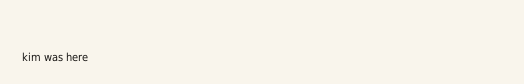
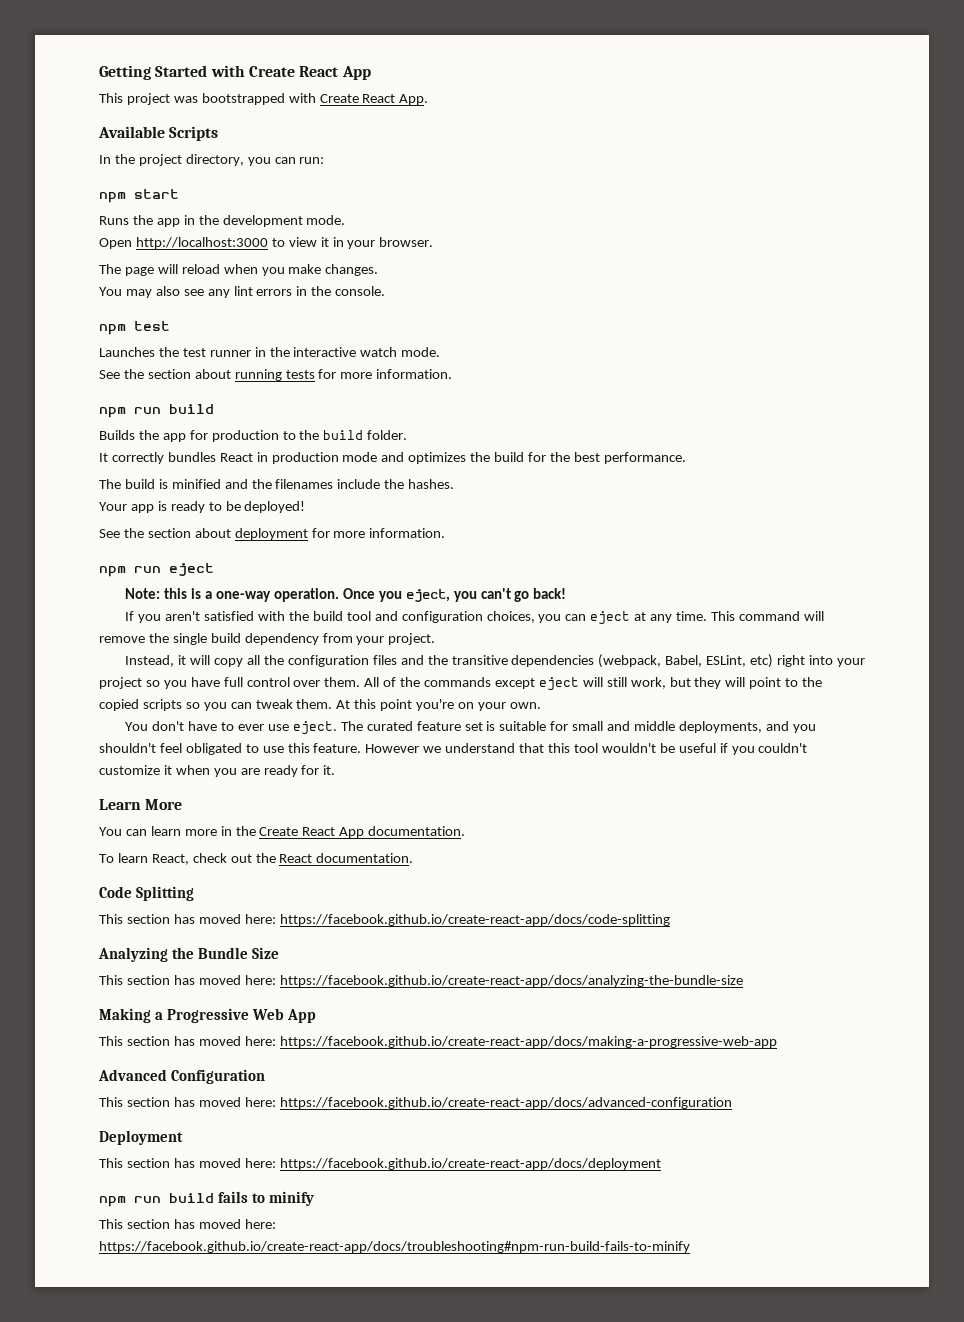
[22,52,88,62] kim was here -> [99,65,371,80] [99,93,429,105] [98,126,219,141] [99,154,325,166] [99,189,179,203] [99,215,346,227] [99,237,434,249] [99,264,379,276] [99,286,386,298] [99,321,170,335] [99,347,441,357] [99,369,453,381] [99,404,214,418] [99,430,408,442] [99,452,686,464] [99,479,455,489] [99,501,306,513] [99,528,446,540] [99,563,214,577] [125,588,567,602] [125,611,824,625] [99,633,436,645] [125,654,865,668] [99,677,823,691] [99,699,541,711] [125,721,816,735] [99,743,808,755] [99,765,336,777] [99,799,183,810] [99,826,466,838] [99,853,414,865] [99,886,194,901] [99,914,670,926] [98,947,279,962] [99,975,743,987] [99,1008,316,1023] [99,1036,777,1048] [98,1069,265,1084] [99,1097,732,1109] [99,1130,183,1145] [99,1158,661,1170] [99,1191,314,1207] [99,1219,276,1229] [99,1241,690,1253] Getting Started with Create React App // This project was bootstrapped with Create React App. // Available Scripts // In the project directory, you can run: // npm start // Runs the app in the development mode. // Open http://localhost:3000 to view it in your browser. // The page will reload when you make changes. // You may also see any lint errors in the console. // npm test // Launches the test runner in the interactive watch mode. // See the section about running tests for more information. // npm run build // Builds the app for production to the build folder. // It correctly bundles React in production mode and optimizes the build for the best performance. // The build is minified and the filenames include the hashes. // Your app is ready to be deployed! // See the section about deployment for more information. // npm run eject // Note: this is a one-way operation. Once you eject, you can't go back! // If you aren't satisfied with the build tool and configuration choices, you can eject at any time. This command will remove the single build dependency from your project. // Instead, it will copy all the configuration files and the transitive dependencies (webpack, Babel, ESLint, etc) right into your project so you have full control over them. All of the commands except eject will still work, but they will point to the copied scripts so you can tweak them. At this point you're on your own. // You don't have to ever use eject. The curated feature set is suitable for small and middle deployments, and you shouldn't feel obligated to use this feature. However we understand that this tool wouldn't be useful if you couldn't customize it when you are ready for it. // Learn More // You can learn more in the Create React App documentation. // To learn React, check out the React documentation. // Code Splitting // This section has moved here: https://facebook.github.io/create-react-app/docs/code-splitting // Analyzing the Bundle Size // This section has moved here: https://facebook.github.io/create-react-app/docs/analyzing-the-bundle-size // Making a Progressive Web App // This section has moved here: https://facebook.github.io/create-react-app/docs/making-a-progressive-web-app // Advanced Configuration // This section has moved here: https://facebook.github.io/create-react-app/docs/advanced-configuration // Deployment // This section has moved here: https://facebook.github.io/create-react-app/docs/deployment // npm run build fails to minify // This section has moved here: https://facebook.github.io/create-react-app/docs/troubleshooting#npm-run-build-fails-to-minify

